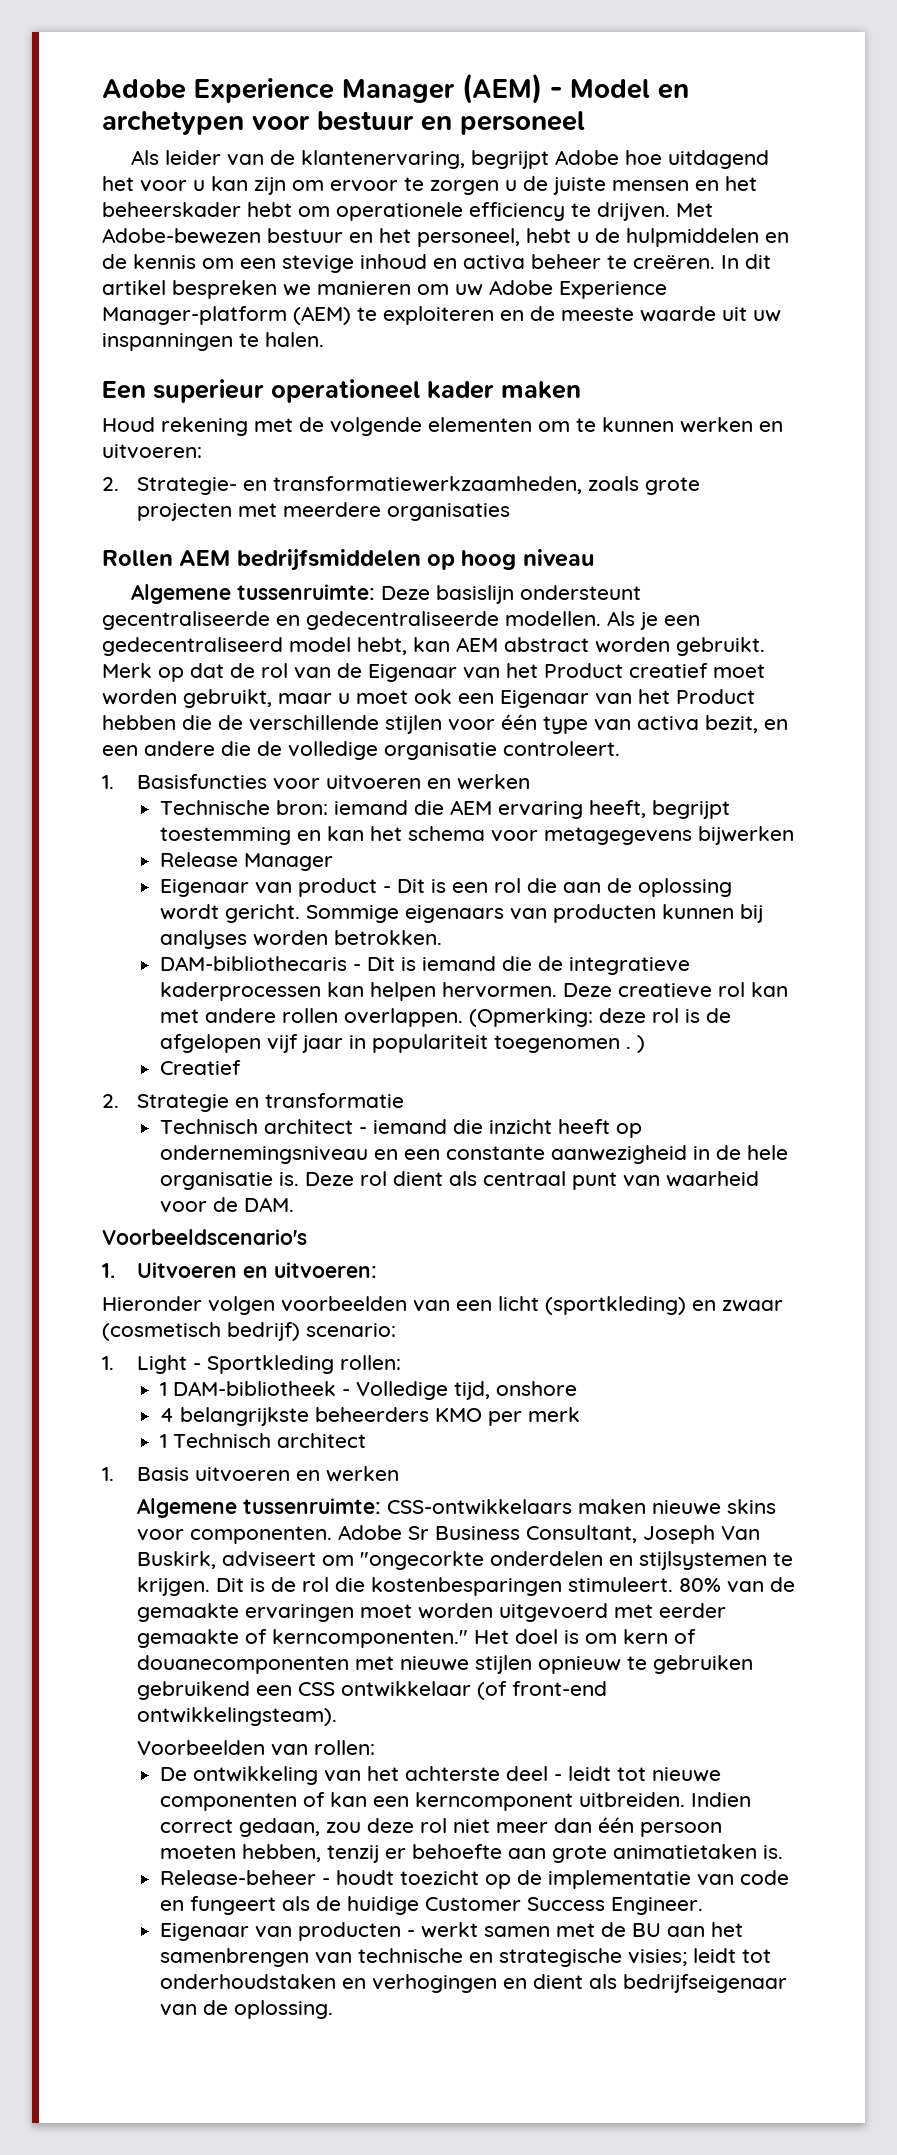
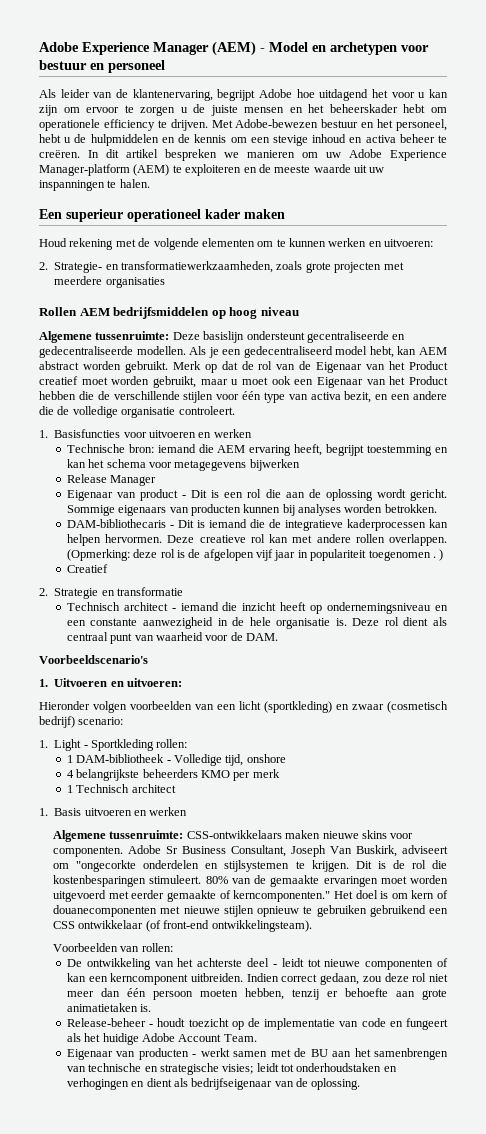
[316,1896,704,1915] de huidige Customer Success Engineer. -> [84,1033,257,1045] het huidige Adobe Account Team.

